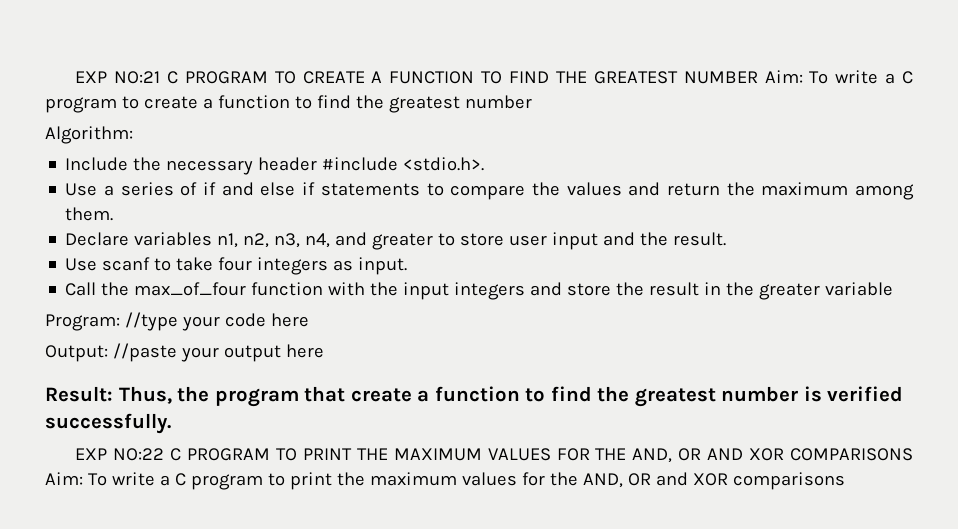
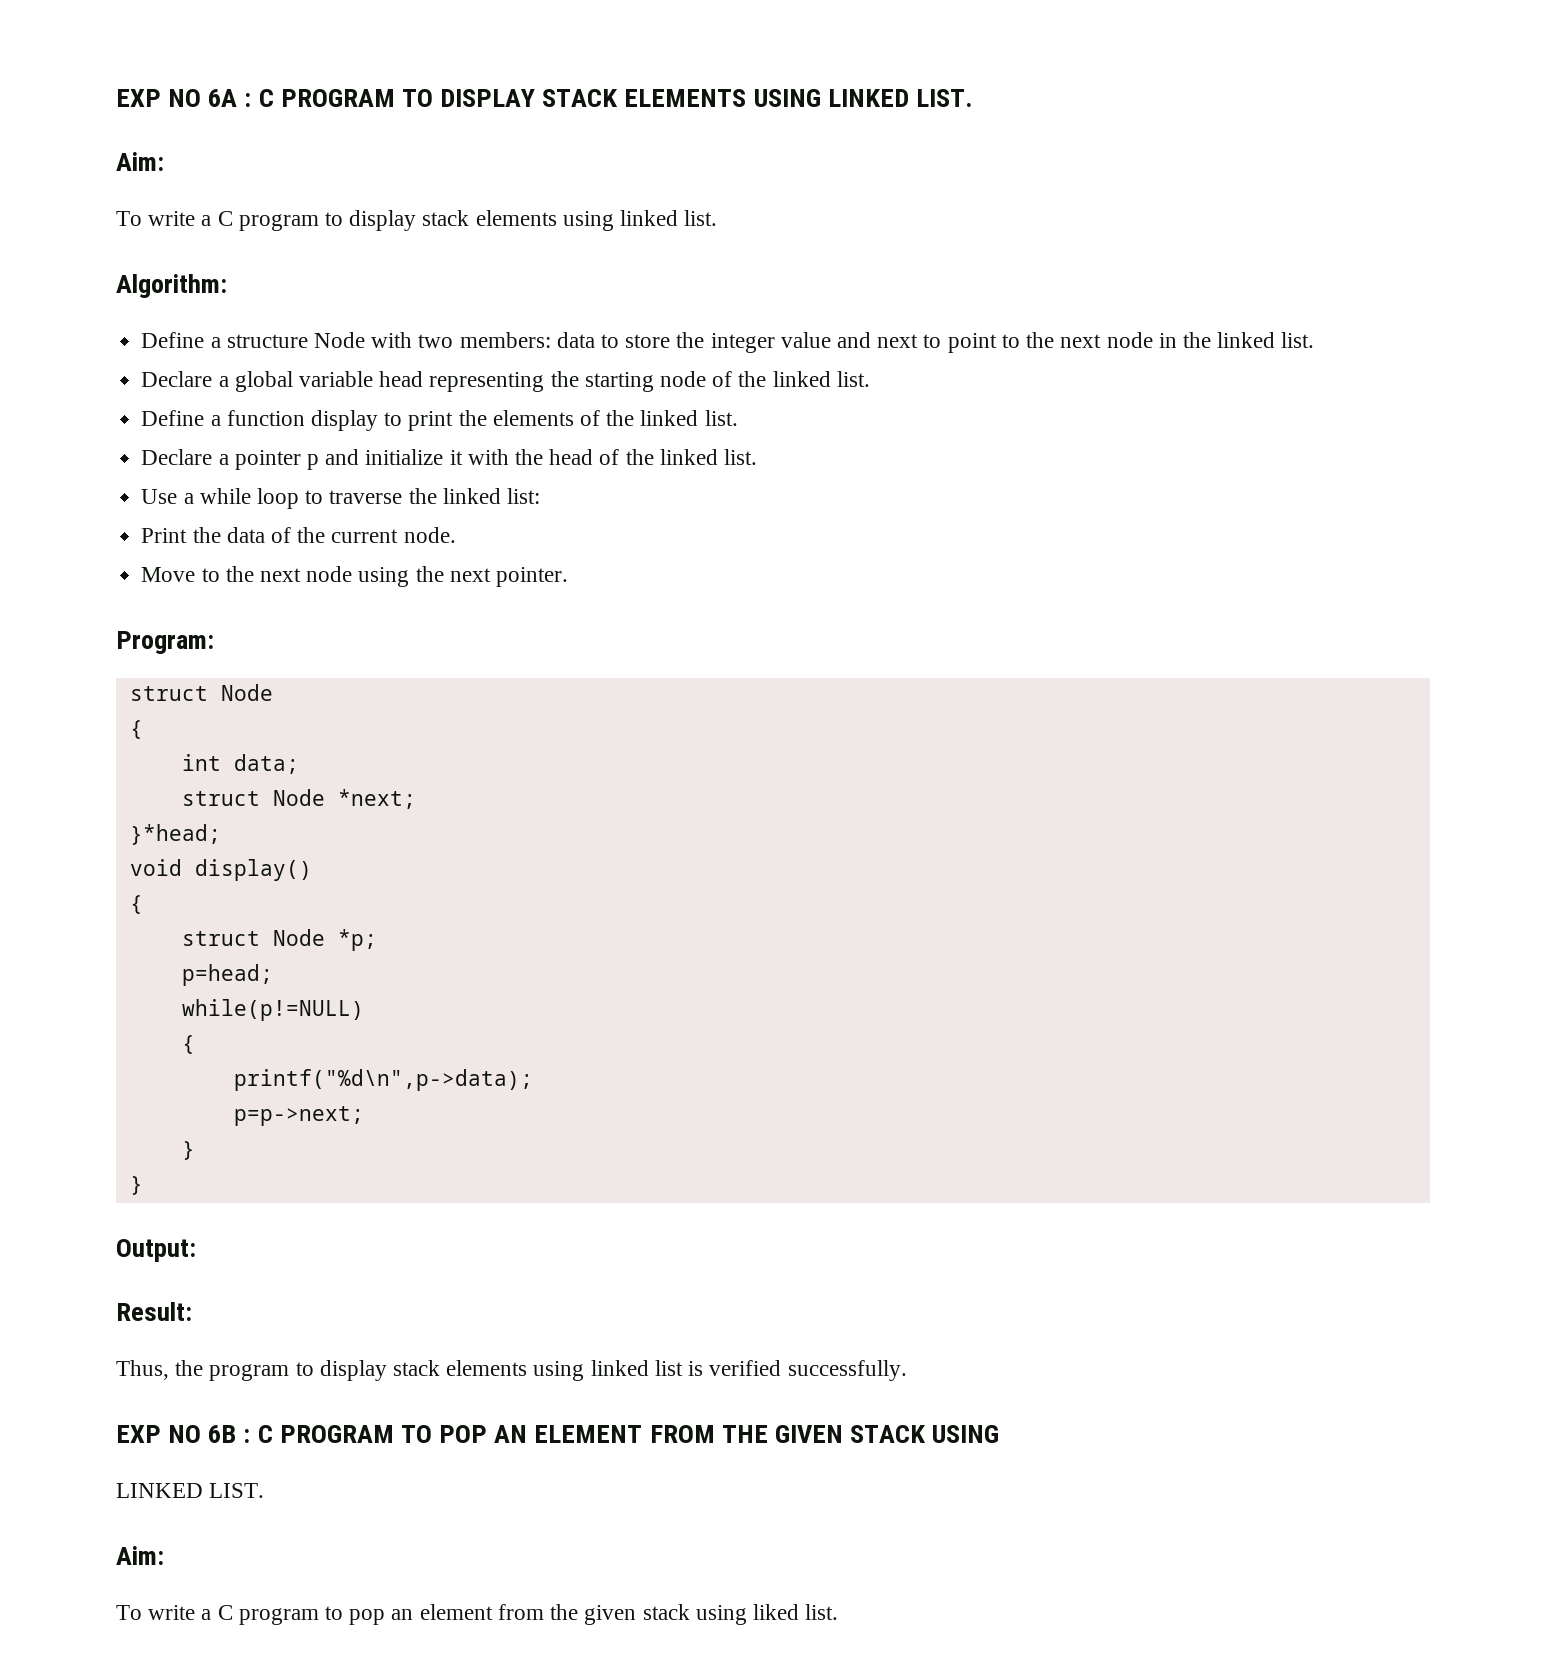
[75,70,913,84] [45,95,532,113] [45,126,133,144] [65,157,485,175] [65,182,914,200] [65,207,114,221] [65,232,727,250] [65,257,408,275] [65,282,894,300] [45,312,309,331] [45,343,324,362] EXP NO:21 C PROGRAM TO CREATE A FUNCTION TO FIND THE GREATEST NUMBER Aim: To write a C program to create a function to find the greatest number // Algorithm: // Include the necessary header #include <stdio.h>. // Use a series of if and else if statements to compare the values and return the maximum among them. // Declare variables n1, n2, n3, n4, and greater to store user input and the result. // Use scanf to take four integers as input. // Call the max_of_four function with the input integers and store the result in the greater variable // Program: //type your code here // Output: //paste your output here -> [116,89,973,107] [116,152,164,171] [116,210,718,231] [116,274,227,298] [141,332,1315,353] [141,371,870,392] [141,410,738,431] [141,449,758,470] [141,488,540,509] [141,527,456,543] [141,566,568,587] [116,631,214,654] [129,684,273,701] [129,720,143,739] [181,754,299,774] [181,789,416,809] [129,824,221,845] [129,859,312,881] [129,895,143,914] [181,929,377,951] [181,964,273,986] [181,999,364,1021] [181,1035,195,1054] [233,1069,533,1091] [233,1106,364,1126] [181,1141,195,1160] [129,1176,143,1195] [116,1239,196,1262] EXP NO 6A : C PROGRAM TO DISPLAY STACK ELEMENTS USING LINKED LIST. // Aim: // To write a C program to display stack elements using linked list. // Algorithm: // Define a structure Node with two members: data to store the integer value and next to point to the next node in the linked list. // Declare a global variable head representing the starting node of the linked list. // Define a function display to print the elements of the linked list. // Declare a pointer p and initialize it with the head of the linked list. // Use a while loop to traverse the linked list: // Print the data of the current node. // Move to the next node using the next pointer. // Program: // struct Node // { // int data; // struct Node *next; // }*head; // void display() // { // struct Node *p; // p=head; // while(p!=NULL) // { // printf("%d\n",p->data); // p=p->next; // } // } // Output:
(113, 394) none -> (192, 1311) //
[304,386,904,407] [45,413,171,434] [75,448,913,463] [45,472,845,490] that create a function to find the greatest number is verified successfully. // EXP NO:22 C PROGRAM TO PRINT THE MAXIMUM VALUES FOR THE AND, OR AND XOR COMPARISONS Aim: To write a C program to print the maximum values for the AND, OR and XOR comparisons -> [295,1360,907,1381] [116,1425,1000,1443] [116,1483,265,1498] [116,1546,164,1565] [116,1604,839,1625] to display stack elements using linked list is verified successfully. // EXP NO 6B : C PROGRAM TO POP AN ELEMENT FROM THE GIVEN STACK USING // LINKED LIST. // Aim: // To write a C program to pop an element from the given stack using liked list.

